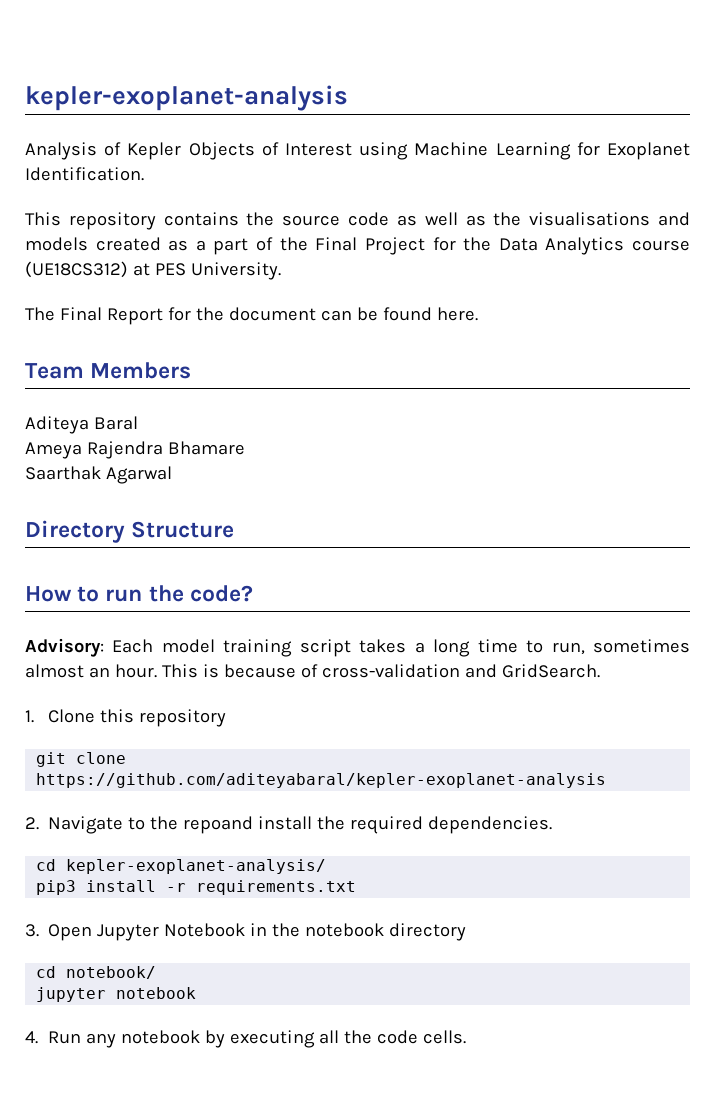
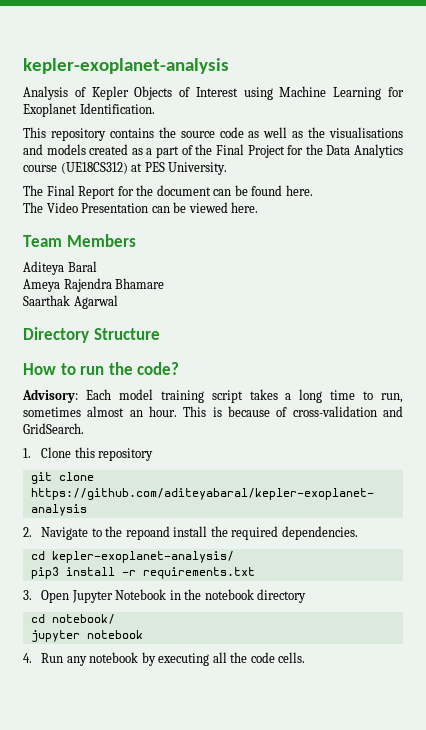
(478, 314) none -> [23,202,259,213] // The Video Presentation can be viewed here.

